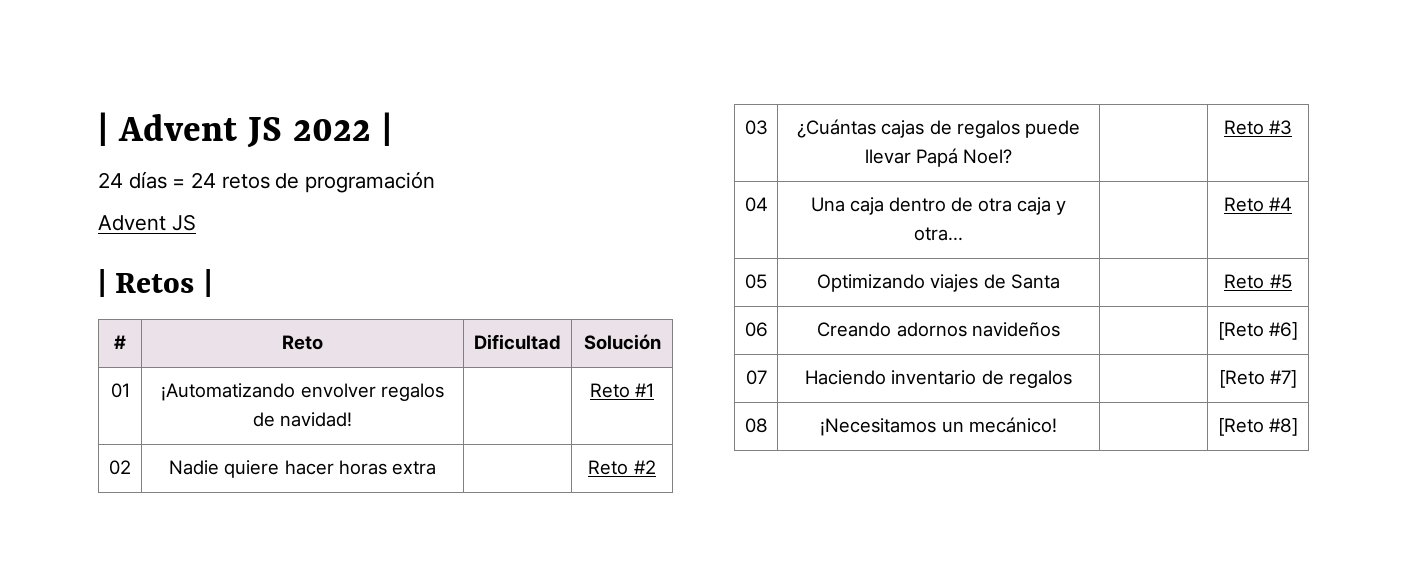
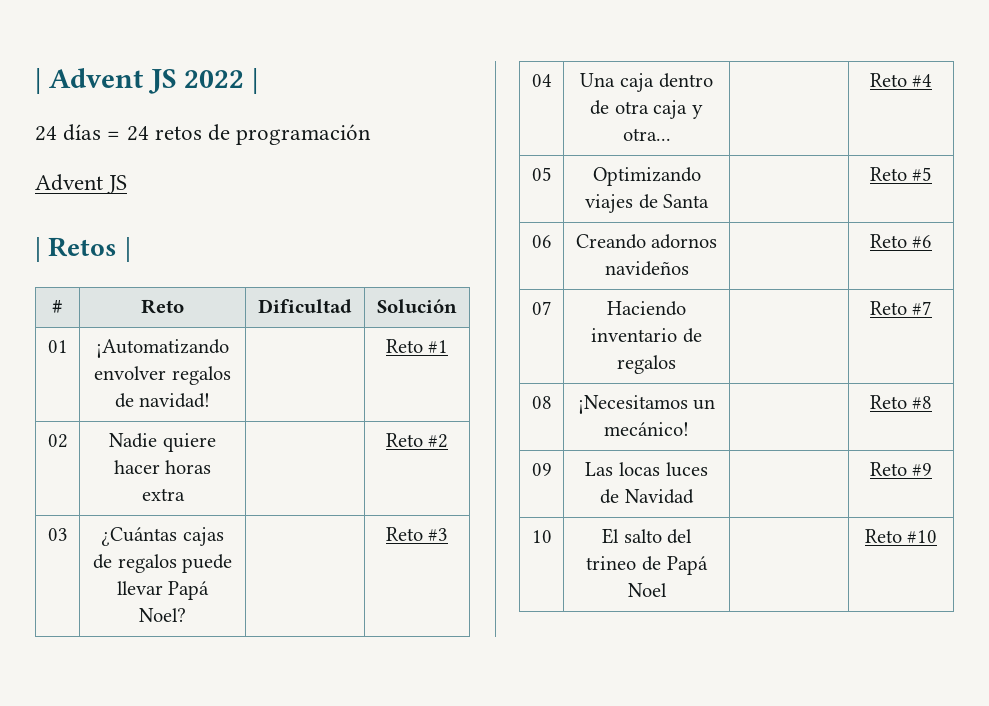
[1217,322,1299,340] [Reto #6] -> [869,234,933,248] Reto #6
[1218,370,1298,388] [Reto #7] -> [869,301,933,315] Reto #7
[1217,418,1299,436] [Reto #8] -> [869,395,933,409] [531,463,552,476] [585,462,708,477] [600,489,694,504] [869,462,933,476] [531,530,552,543] [601,528,693,544] [586,556,708,575] [627,583,667,597] [864,529,938,543] Reto #8 // 09 | Las locas luces de Navidad | | Reto #9 // 10 | El salto del trineo de Papá Noel | | Reto #10

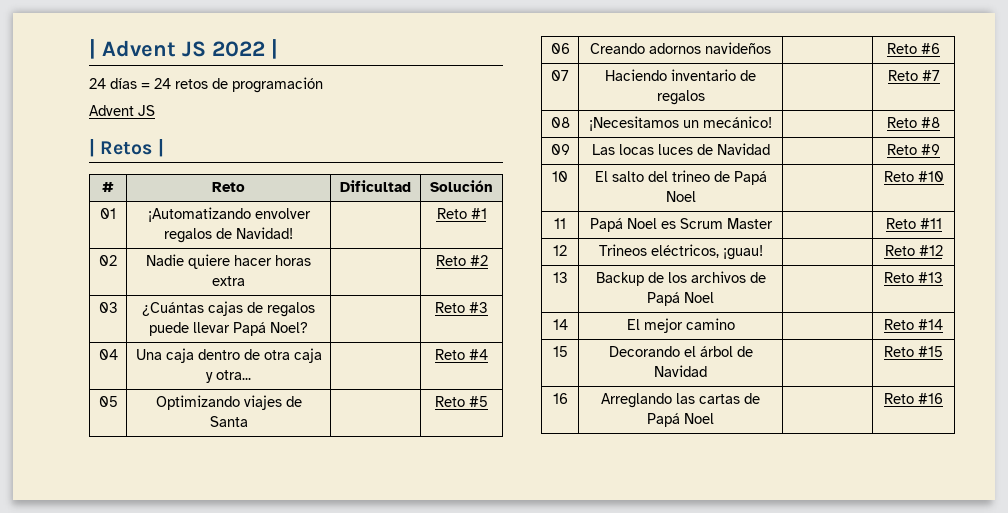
[139,393,211,408] navidad! -> [236,227,293,239] Navidad!
(938, 536) none -> [554,218,566,229] [589,218,773,232] [885,218,942,229] [553,245,567,256] [598,244,763,260] [884,245,943,256] [552,272,568,283] [595,271,766,286] [647,292,714,306] [884,272,943,283] [552,319,568,330] [626,318,735,333] [884,319,943,330] [552,346,568,357] [608,346,753,357] [654,365,707,377] [884,346,943,357] [552,393,568,404] [601,393,760,408] [647,413,714,427] [884,393,943,404] // 11 | Papá Noel es Scrum Master | | Reto #11 // 12 | Trineos eléctricos, ¡guau! | | Reto #12 // 13 | Backup de los archivos de Papá Noel | | Reto #13 // 14 | El mejor camino | | Reto #14 // 15 | Decorando el árbol de Navidad | | Reto #15 // 16 | Arreglando las cartas de Papá Noel | | Reto #16

